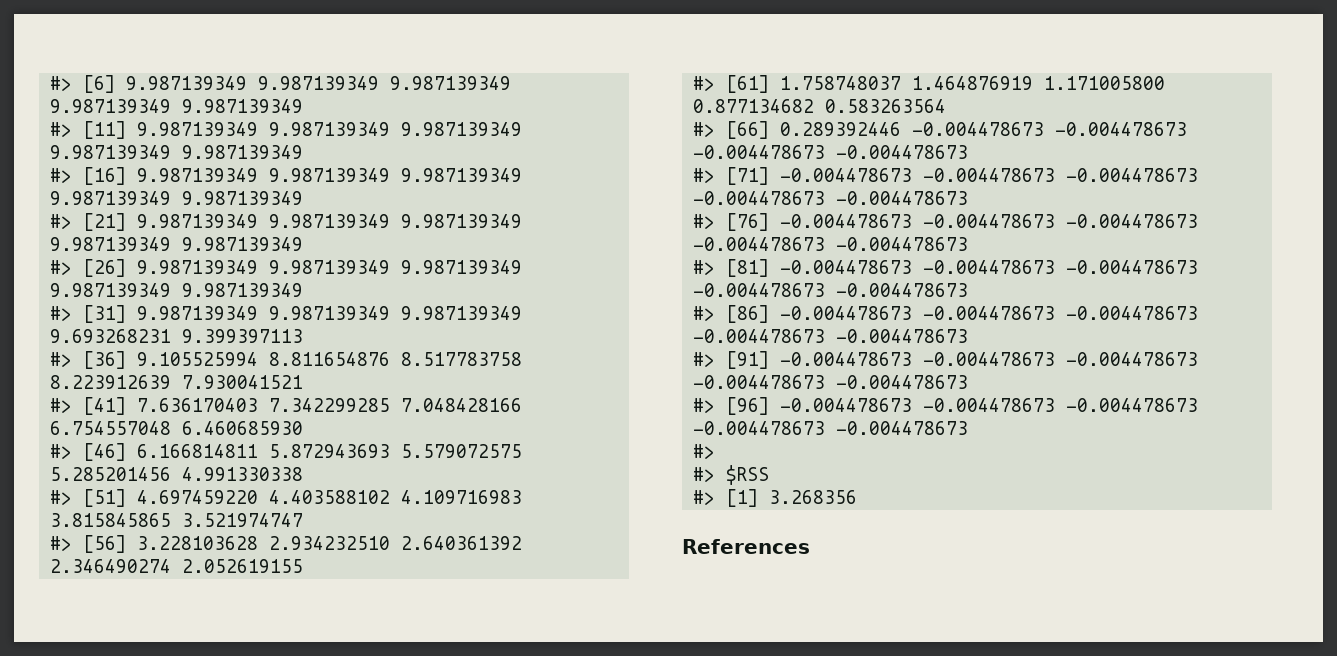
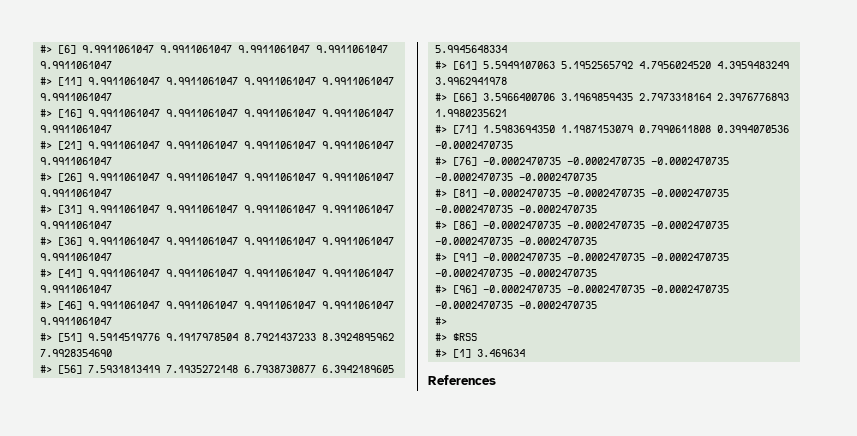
[125,76,511,90] [49,99,303,113] [49,121,522,139] [49,145,303,159] [49,167,522,185] [49,191,303,205] [49,213,522,231] [49,237,303,251] [49,259,522,277] [49,283,303,297] [49,305,522,323] [49,329,303,343] [49,351,522,369] [49,375,303,389] [49,397,522,415] [49,421,303,435] [49,443,522,461] [49,467,303,481] [49,489,522,507] [49,513,303,527] [49,535,522,553] [49,559,303,573] [692,75,1165,93] [692,99,946,113] [692,121,1187,139] [692,145,968,159] [692,167,1198,185] [692,191,968,205] [692,213,1198,231] [692,237,968,251] [692,259,1198,277] [692,283,968,297] [692,305,1198,323] [692,329,968,343] [692,351,1198,369] [692,375,968,389] [692,397,1198,415] [692,421,968,435] 9.987139349 9.987139349 9.987139349 9.987139349 9.987139349 // #> [11] 9.987139349 9.987139349 9.987139349 9.987139349 9.987139349 // #> [16] 9.987139349 9.987139349 9.987139349 9.987139349 9.987139349 // #> [21] 9.987139349 9.987139349 9.987139349 9.987139349 9.987139349 // #> [26] 9.987139349 9.987139349 9.987139349 9.987139349 9.987139349 // #> [31] 9.987139349 9.987139349 9.987139349 9.693268231 9.399397113 // #> [36] 9.105525994 8.811654876 8.517783758 8.223912639 7.930041521 // #> [41] 7.636170403 7.342299285 7.048428166 6.754557048 6.460685930 // #> [46] 6.166814811 5.872943693 5.579072575 5.285201456 4.991330338 // #> [51] 4.697459220 4.403588102 4.109716983 3.815845865 3.521974747 // #> [56] 3.228103628 2.934232510 2.640361392 2.346490274 2.052619155 // #> [61] 1.758748037 1.464876919 1.171005800 0.877134682 0.583263564 // #> [66] 0.289392446 -0.004478673 -0.004478673 -0.004478673 -0.004478673 // #> [71] -0.004478673 -0.004478673 -0.004478673 -0.004478673 -0.004478673 // #> [76] -0.004478673 -0.004478673 -0.004478673 -0.004478673 -0.004478673 // #> [81] -0.004478673 -0.004478673 -0.004478673 -0.004478673 -0.004478673 // #> [86] -0.004478673 -0.004478673 -0.004478673 -0.004478673 -0.004478673 // #> [91] -0.004478673 -0.004478673 -0.004478673 -0.004478673 -0.004478673 // #> [96] -0.004478673 -0.004478673 -0.004478673 -0.004478673 -0.004478673 -> [81,45,388,53] [39,61,112,69] [39,77,394,86] [39,93,112,101] [39,109,394,118] [39,125,112,133] [39,141,394,150] [39,157,112,165] [39,173,394,182] [39,189,112,197] [39,205,394,214] [39,221,112,229] [39,237,394,246] [39,253,112,261] [39,269,394,278] [39,285,112,293] [39,301,394,310] [39,317,112,325] [39,333,394,342] [39,349,112,357] [39,365,394,374] [434,45,507,53] [434,61,789,70] [434,77,507,85] [434,93,789,102] [434,109,507,117] [434,125,789,134] [434,141,513,149] [434,157,729,166] [434,173,597,181] [434,189,729,198] [434,205,597,213] [434,221,729,230] [434,237,597,245] [434,253,729,262] [434,269,597,277] [434,285,729,294] [434,301,597,309] 9.9911061047 9.9911061047 9.9911061047 9.9911061047 9.9911061047 // #> [11] 9.9911061047 9.9911061047 9.9911061047 9.9911061047 9.9911061047 // #> [16] 9.9911061047 9.9911061047 9.9911061047 9.9911061047 9.9911061047 // #> [21] 9.9911061047 9.9911061047 9.9911061047 9.9911061047 9.9911061047 // #> [26] 9.9911061047 9.9911061047 9.9911061047 9.9911061047 9.9911061047 // #> [31] 9.9911061047 9.9911061047 9.9911061047 9.9911061047 9.9911061047 // #> [36] 9.9911061047 9.9911061047 9.9911061047 9.9911061047 9.9911061047 // #> [41] 9.9911061047 9.9911061047 9.9911061047 9.9911061047 9.9911061047 // #> [46] 9.9911061047 9.9911061047 9.9911061047 9.9911061047 9.9911061047 // #> [51] 9.5914519776 9.1917978504 8.7921437233 8.3924895962 7.9928354690 // #> [56] 7.5931813419 7.1935272148 6.7938730877 6.3942189605 5.9945648334 // #> [61] 5.5949107063 5.1952565792 4.7956024520 4.3959483249 3.9962941978 // #> [66] 3.5966400706 3.1969859435 2.7973318164 2.3976776893 1.9980235621 // #> [71] 1.5983694350 1.1987153079 0.7990611808 0.3994070536 -0.0002470735 // #> [76] -0.0002470735 -0.0002470735 -0.0002470735 -0.0002470735 -0.0002470735 // #> [81] -0.0002470735 -0.0002470735 -0.0002470735 -0.0002470735 -0.0002470735 // #> [86] -0.0002470735 -0.0002470735 -0.0002470735 -0.0002470735 -0.0002470735 // #> [91] -0.0002470735 -0.0002470735 -0.0002470735 -0.0002470735 -0.0002470735 // #> [96] -0.0002470735 -0.0002470735 -0.0002470735 -0.0002470735 -0.0002470735
[768,490,857,504] 3.268356 -> [476,349,525,357] 3.469634

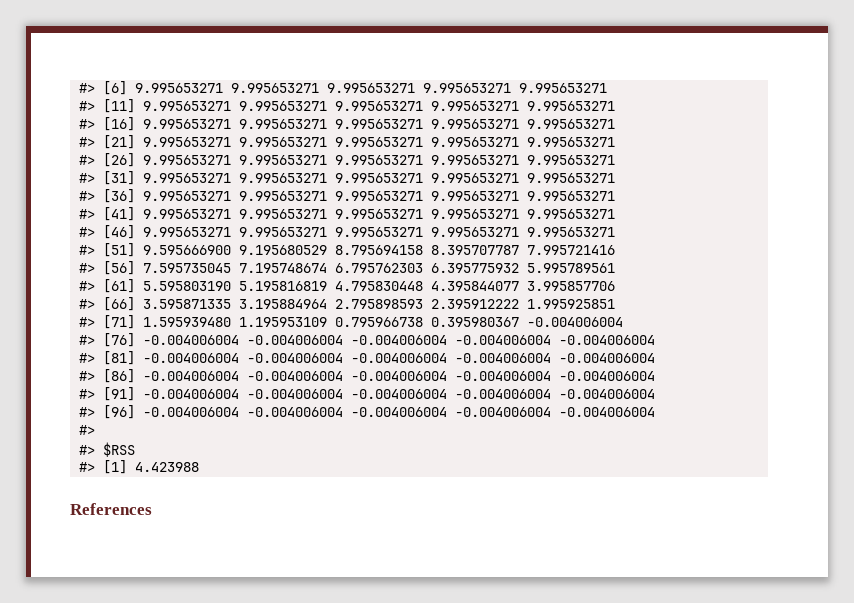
[81,45,388,53] [39,61,112,69] [39,77,394,86] [39,93,112,101] [39,109,394,118] [39,125,112,133] [39,141,394,150] [39,157,112,165] [39,173,394,182] [39,189,112,197] [39,205,394,214] [39,221,112,229] [39,237,394,246] [39,253,112,261] [39,269,394,278] [39,285,112,293] [39,301,394,310] [39,317,112,325] [39,333,394,342] [39,349,112,357] [39,365,394,374] [434,45,507,53] [434,61,789,70] [434,77,507,85] [434,93,789,102] [434,109,507,117] [434,125,789,134] [434,141,513,149] [434,157,729,166] [434,173,597,181] [434,189,729,198] [434,205,597,213] [434,221,729,230] [434,237,597,245] [434,253,729,262] [434,269,597,277] [434,285,729,294] [434,301,597,309] 9.9911061047 9.9911061047 9.9911061047 9.9911061047 9.9911061047 // #> [11] 9.9911061047 9.9911061047 9.9911061047 9.9911061047 9.9911061047 // #> [16] 9.9911061047 9.9911061047 9.9911061047 9.9911061047 9.9911061047 // #> [21] 9.9911061047 9.9911061047 9.9911061047 9.9911061047 9.9911061047 // #> [26] 9.9911061047 9.9911061047 9.9911061047 9.9911061047 9.9911061047 // #> [31] 9.9911061047 9.9911061047 9.9911061047 9.9911061047 9.9911061047 // #> [36] 9.9911061047 9.9911061047 9.9911061047 9.9911061047 9.9911061047 // #> [41] 9.9911061047 9.9911061047 9.9911061047 9.9911061047 9.9911061047 // #> [46] 9.9911061047 9.9911061047 9.9911061047 9.9911061047 9.9911061047 // #> [51] 9.5914519776 9.1917978504 8.7921437233 8.3924895962 7.9928354690 // #> [56] 7.5931813419 7.1935272148 6.7938730877 6.3942189605 5.9945648334 // #> [61] 5.5949107063 5.1952565792 4.7956024520 4.3959483249 3.9962941978 // #> [66] 3.5966400706 3.1969859435 2.7973318164 2.3976776893 1.9980235621 // #> [71] 1.5983694350 1.1987153079 0.7990611808 0.3994070536 -0.0002470735 // #> [76] -0.0002470735 -0.0002470735 -0.0002470735 -0.0002470735 -0.0002470735 // #> [81] -0.0002470735 -0.0002470735 -0.0002470735 -0.0002470735 -0.0002470735 // #> [86] -0.0002470735 -0.0002470735 -0.0002470735 -0.0002470735 -0.0002470735 // #> [91] -0.0002470735 -0.0002470735 -0.0002470735 -0.0002470735 -0.0002470735 // #> [96] -0.0002470735 -0.0002470735 -0.0002470735 -0.0002470735 -0.0002470735 -> [134,83,607,93] [78,99,615,113] [78,117,615,131] [78,135,615,149] [78,153,615,167] [78,171,615,185] [78,189,615,203] [78,207,615,221] [78,225,615,239] [78,243,615,257] [78,261,615,275] [78,279,615,293] [78,297,615,311] [78,315,623,329] [78,333,655,347] [78,351,655,365] [78,369,655,383] [78,387,655,401] [78,405,655,419] 9.995653271 9.995653271 9.995653271 9.995653271 9.995653271 // #> [11] 9.995653271 9.995653271 9.995653271 9.995653271 9.995653271 // #> [16] 9.995653271 9.995653271 9.995653271 9.995653271 9.995653271 // #> [21] 9.995653271 9.995653271 9.995653271 9.995653271 9.995653271 // #> [26] 9.995653271 9.995653271 9.995653271 9.995653271 9.995653271 // #> [31] 9.995653271 9.995653271 9.995653271 9.995653271 9.995653271 // #> [36] 9.995653271 9.995653271 9.995653271 9.995653271 9.995653271 // #> [41] 9.995653271 9.995653271 9.995653271 9.995653271 9.995653271 // #> [46] 9.995653271 9.995653271 9.995653271 9.995653271 9.995653271 // #> [51] 9.595666900 9.195680529 8.795694158 8.395707787 7.995721416 // #> [56] 7.595735045 7.195748674 6.795762303 6.395775932 5.995789561 // #> [61] 5.595803190 5.195816819 4.795830448 4.395844077 3.995857706 // #> [66] 3.595871335 3.195884964 2.795898593 2.395912222 1.995925851 // #> [71] 1.595939480 1.195953109 0.795966738 0.395980367 -0.004006004 // #> [76] -0.004006004 -0.004006004 -0.004006004 -0.004006004 -0.004006004 // #> [81] -0.004006004 -0.004006004 -0.004006004 -0.004006004 -0.004006004 // #> [86] -0.004006004 -0.004006004 -0.004006004 -0.004006004 -0.004006004 // #> [91] -0.004006004 -0.004006004 -0.004006004 -0.004006004 -0.004006004 // #> [96] -0.004006004 -0.004006004 -0.004006004 -0.004006004 -0.004006004
[476,349,525,357] 3.469634 -> [134,462,199,472] 4.423988

